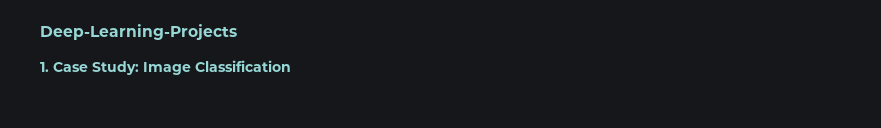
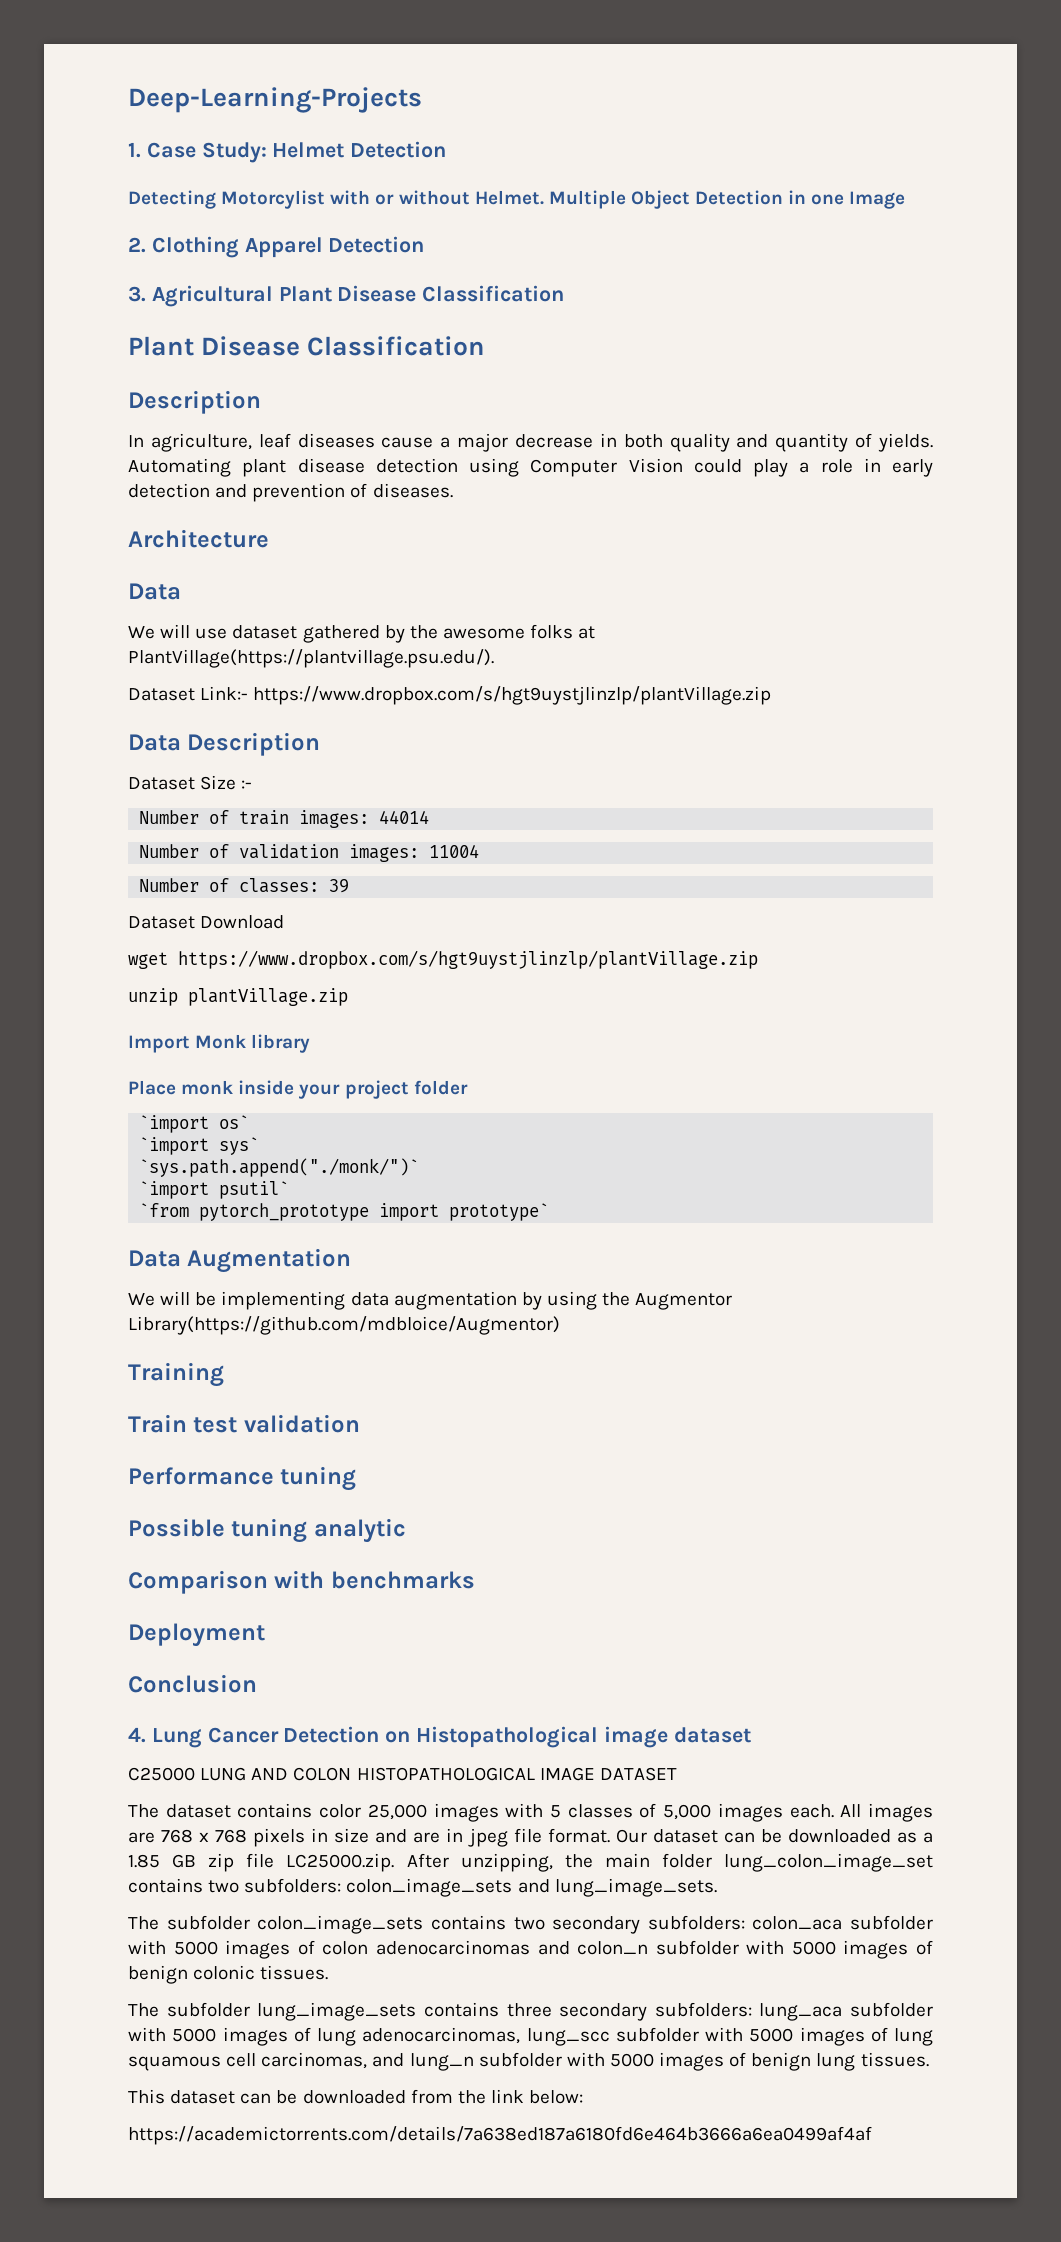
[143,60,291,75] Image Classification -> [272,141,447,158] [128,190,906,209] [128,236,425,258] [128,285,565,307] [128,336,486,356] [128,390,261,414] [128,433,933,452] [128,458,933,477] [128,483,453,502] [128,529,269,548] [128,583,181,600] [128,624,596,643] [128,649,494,668] [128,686,772,705] [128,732,321,756] [128,775,253,790] [139,810,430,828] [139,844,480,862] [139,878,350,893] [128,915,285,929] [128,950,758,969] [128,988,348,1006] [128,1034,311,1053] [128,1080,468,1099] [139,1115,250,1133] [139,1137,260,1155] [139,1158,420,1177] [139,1181,290,1199] [139,1203,550,1221] [128,1248,352,1273] [128,1291,733,1310] [128,1316,560,1335] [128,1362,224,1387] [128,1414,360,1433] [128,1466,357,1491] [128,1518,406,1543] [128,1570,475,1594] [128,1623,265,1647] [128,1674,257,1693] [128,1726,751,1748] [128,1767,677,1781] [128,1803,933,1822] [128,1828,933,1847] [128,1853,934,1872] [128,1878,717,1897] [128,1915,933,1934] [128,1940,934,1959] [128,1965,329,1984] [128,2002,933,2021] [128,2027,933,2046] [128,2052,929,2071] [128,2089,584,2104] [128,2126,872,2145] Helmet Detection // Detecting Motorcylist with or without Helmet. Multiple Object Detection in one Image // 2. Clothing Apparel Detection // 3. Agricultural Plant Disease Classification // Plant Disease Classification // Description // In agriculture, leaf diseases cause a major decrease in both quality and quantity of yields. Automating plant disease detection using Computer Vision could play a role in early detection and prevention of diseases. // Architecture // Data // We will use dataset gathered by the awesome folks at PlantVillage(https://plantvillage.psu.edu/). // Dataset Link:- https://www.dropbox.com/s/hgt9uystjlinzlp/plantVillage.zip // Data Description // Dataset Size :- // Number of train images: 44014 // Number of validation images: 11004 // Number of classes: 39 // Dataset Download // wget https://www.dropbox.com/s/hgt9uystjlinzlp/plantVillage.zip // unzip plantVillage.zip // Import Monk library // Place monk inside your project folder // `import os` // `import sys` // `sys.path.append("./monk/")` // `import psutil` // `from pytorch_prototype import prototype` // Data Augmentation // We will be implementing data augmentation by using the Augmentor Library(https://github.com/mdbloice/Augmentor) // Training // Train test validation // Performance tuning // Possible tuning analytic // Comparison with benchmarks // Deployment // Conclusion // 4. Lung Cancer Detection on Histopathological image dataset // C25000 LUNG AND COLON HISTOPATHOLOGICAL IMAGE DATASET // The dataset contains color 25,000 images with 5 classes of 5,000 images each. All images are 768 x 768 pixels in size and are in jpeg file format. Our dataset can be downloaded as a 1.85 GB zip file LC25000.zip. After unzipping, the main folder lung_colon_image_set contains two subfolders: colon_image_sets and lung_image_sets. // The subfolder colon_image_sets contains two secondary subfolders: colon_aca subfolder with 5000 images of colon adenocarcinomas and colon_n subfolder with 5000 images of benign colonic tissues. // The subfolder lung_image_sets contains three secondary subfolders: lung_aca subfolder with 5000 images of lung adenocarcinomas, lung_scc subfolder with 5000 images of lung squamous cell carcinomas, and lung_n subfolder with 5000 images of benign lung tissues. // This dataset can be downloaded from the link below: // https://academictorrents.com/details/7a638ed187a6180fd6e464b3666a6ea0499af4af

